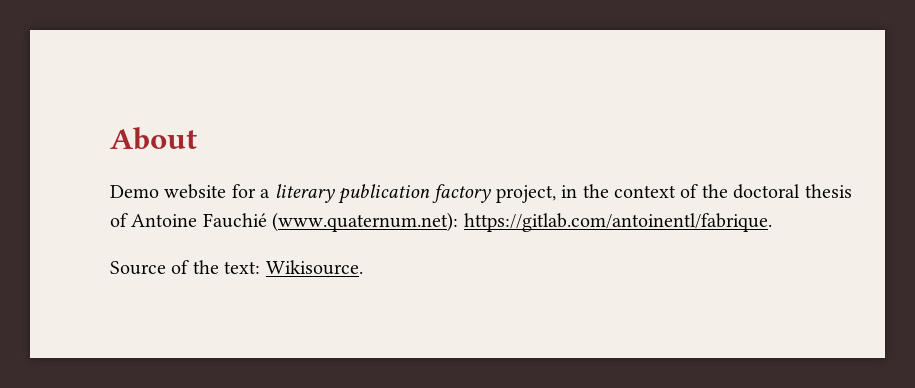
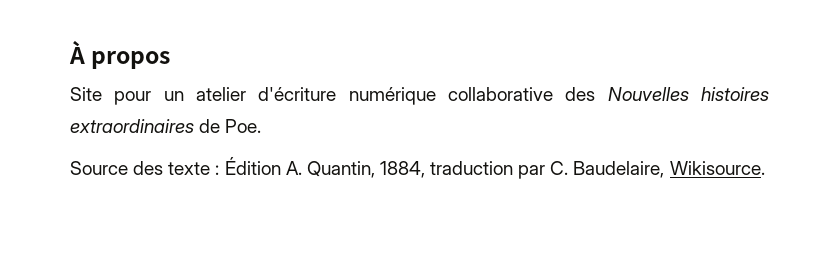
[110,127,197,150] [110,184,852,204] [110,212,772,232] [110,260,261,275] About // Demo website for a literary publication factory project, in the context of the doctoral thesis of Antoine Fauchié (www.quaternum.net): https://gitlab.com/antoinentl/fabrique. // Source of the text: -> [69,40,171,69] [70,87,769,105] [70,119,262,133] [70,156,665,179] À propos // Site pour un atelier d'écriture numérique collaborative des Nouvelles histoires extraordinaires de Poe. // Source des texte : Édition A. Quantin, 1884, traduction par C. Baudelaire,

